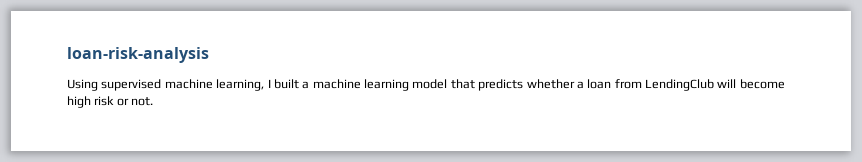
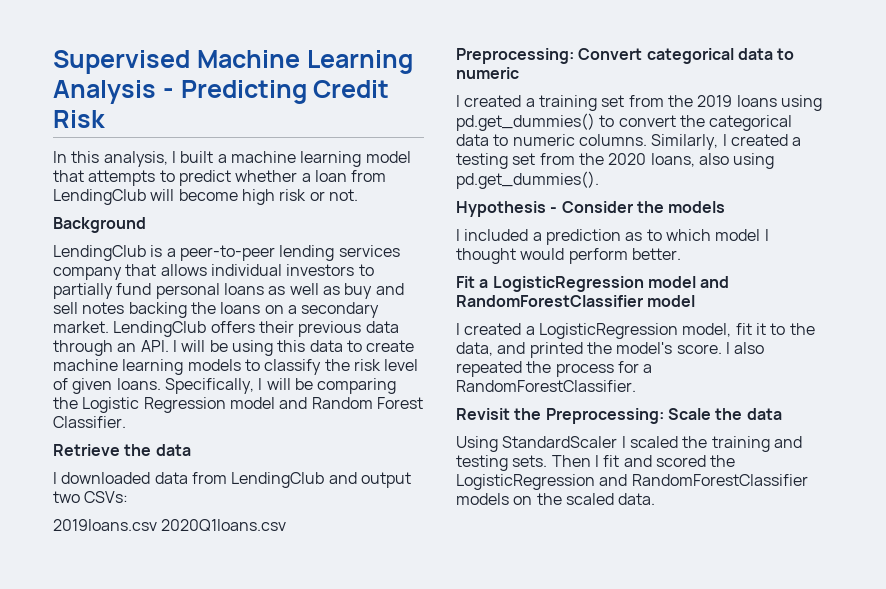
[67,47,209,63] [67,79,265,91] loan-risk-analysis // Using supervised machine learning, -> [53,50,413,74] [53,80,390,104] [53,110,105,128] [53,151,168,167] Supervised Machine Learning Analysis - Predicting Credit Risk // In this analysis,
[478,79,524,91] predicts -> [88,170,231,186] attempts to predict
(154, 101) none -> [53,217,146,233] [53,245,400,261] [53,264,374,280] [53,283,404,299] [53,302,380,318] [53,321,399,337] [53,340,415,356] [53,359,419,375] [53,378,397,394] [53,397,423,413] [53,416,126,428] [53,444,191,456] [53,472,411,488] [53,491,129,503] [53,519,287,532] [456,48,795,64] [456,67,519,79] [456,95,822,111] [456,113,793,131] [456,134,802,150] [456,153,775,169] [456,171,599,189] [456,201,726,217] [456,229,769,245] [456,248,681,264] [456,276,730,292] [456,295,696,307] [456,323,815,339] [456,342,765,358] [456,361,653,377] [456,380,636,392] [456,408,782,424] [456,436,802,452] [456,455,736,471] [456,474,808,490] [456,493,656,505] // Background // LendingClub is a peer-to-peer lending services company that allows individual investors to partially fund personal loans as well as buy and sell notes backing the loans on a secondary market. LendingClub offers their previous data through an API. I will be using this data to create machine learning models to classify the risk level of given loans. Specifically, I will be comparing the Logistic Regression model and Random Forest Classifier. // Retrieve the data // I downloaded data from LendingClub and output two CSVs: // 2019loans.csv 2020Q1loans.csv // Preprocessing: Convert categorical data to numeric // I created a training set from the 2019 loans using pd.get_dummies() to convert the categorical data to numeric columns. Similarly, I created a testing set from the 2020 loans, also using pd.get_dummies(). // Hypothesis - Consider the models // I included a prediction as to which model I thought would perform better. // Fit a LogisticRegression model and RandomForestClassifier model // I created a LogisticRegression model, fit it to the data, and printed the model's score. I also repeated the process for a RandomForestClassifier. // Revisit the Preprocessing: Scale the data // Using StandardScaler I scaled the training and testing sets. Then I fit and scored the LogisticRegression and RandomForestClassifier models on the scaled data.

